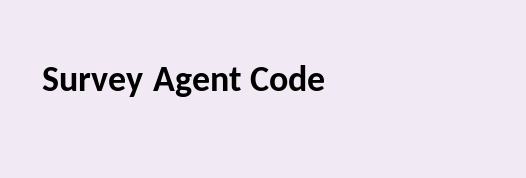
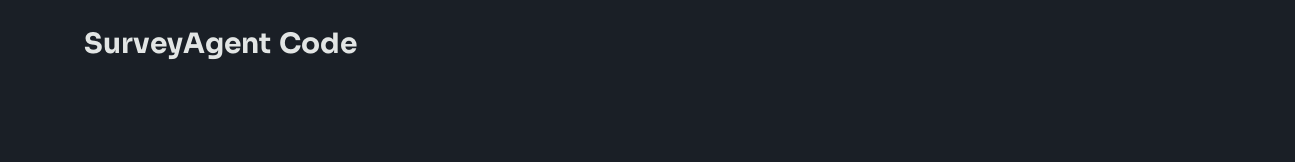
[42,67,241,97] Survey Agent -> [84,31,271,60] SurveyAgent

